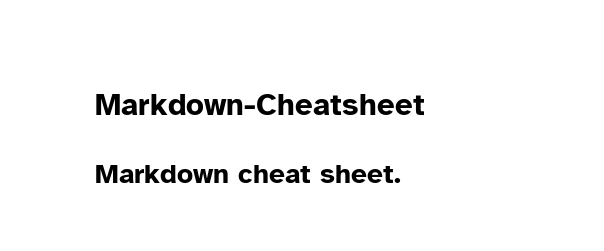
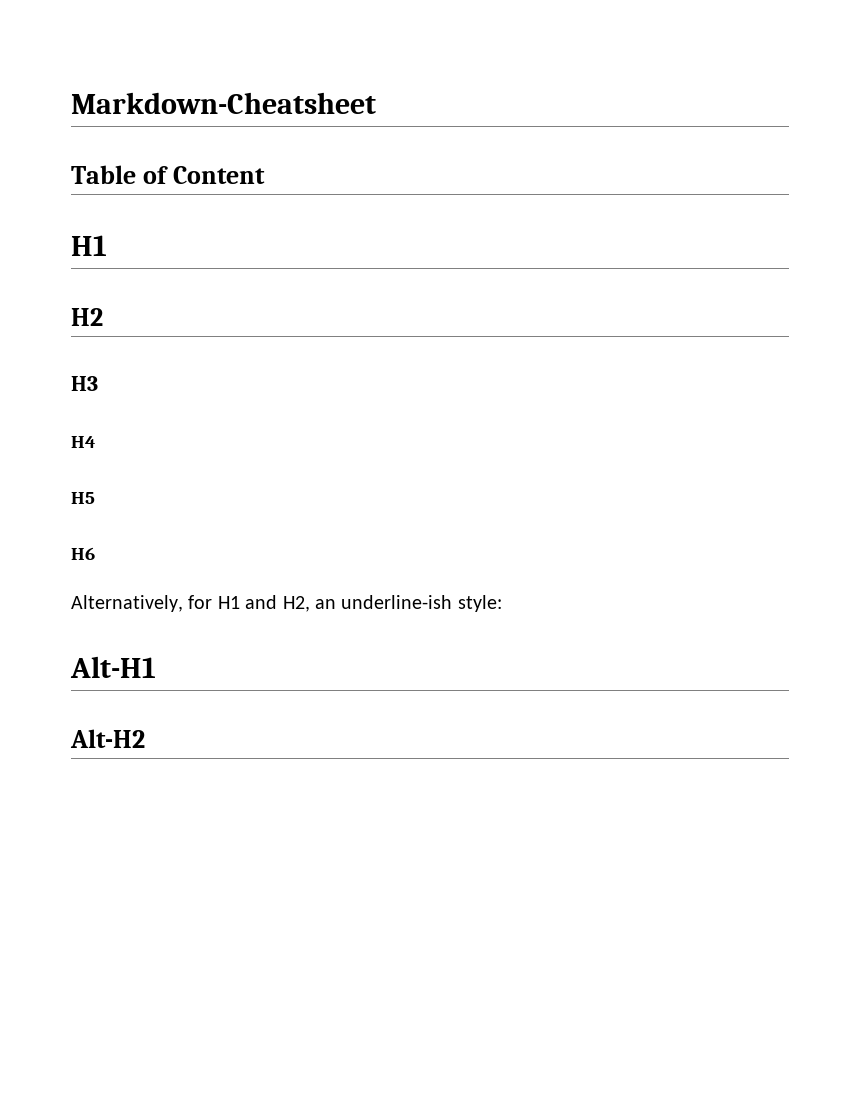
[95,165,401,183] Markdown cheat sheet. -> [71,165,265,184] [71,235,107,256] [71,308,103,326] [71,376,98,391] [71,436,96,448] [71,492,95,504] [71,547,95,560] [71,595,502,612] [70,656,156,678] [70,729,145,748] Table of Content // H1 // H2 // H3 // H4 // H5 // H6 // Alternatively, for H1 and H2, an underline-ish style: // Alt-H1 // Alt-H2

